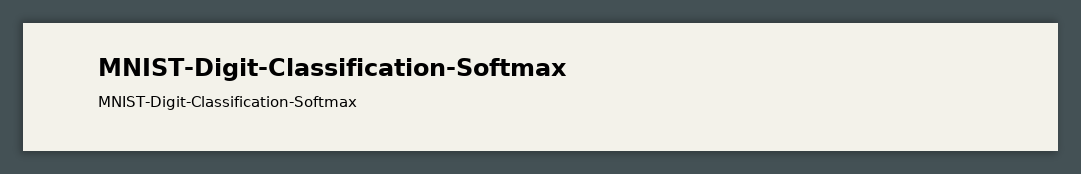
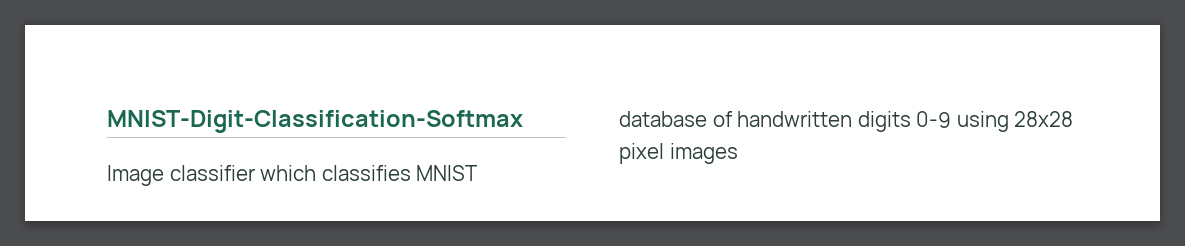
[98,96,357,110] MNIST-Digit-Classification-Softmax -> [107,165,479,186] [619,111,1074,132] [619,143,738,164] Image classifier which classifies MNIST database of handwritten digits 0-9 using 28x28 pixel images

